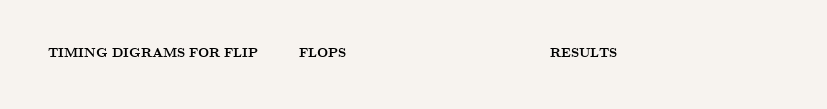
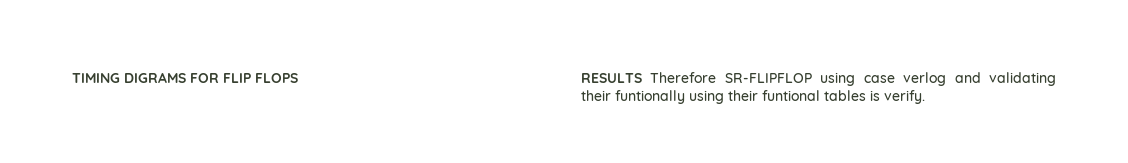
(617, 52) none -> [650,72,1056,86] [581,90,925,104] Therefore SR-FLIPFLOP using case verlog and validating their funtionally using their funtional tables is verify.

